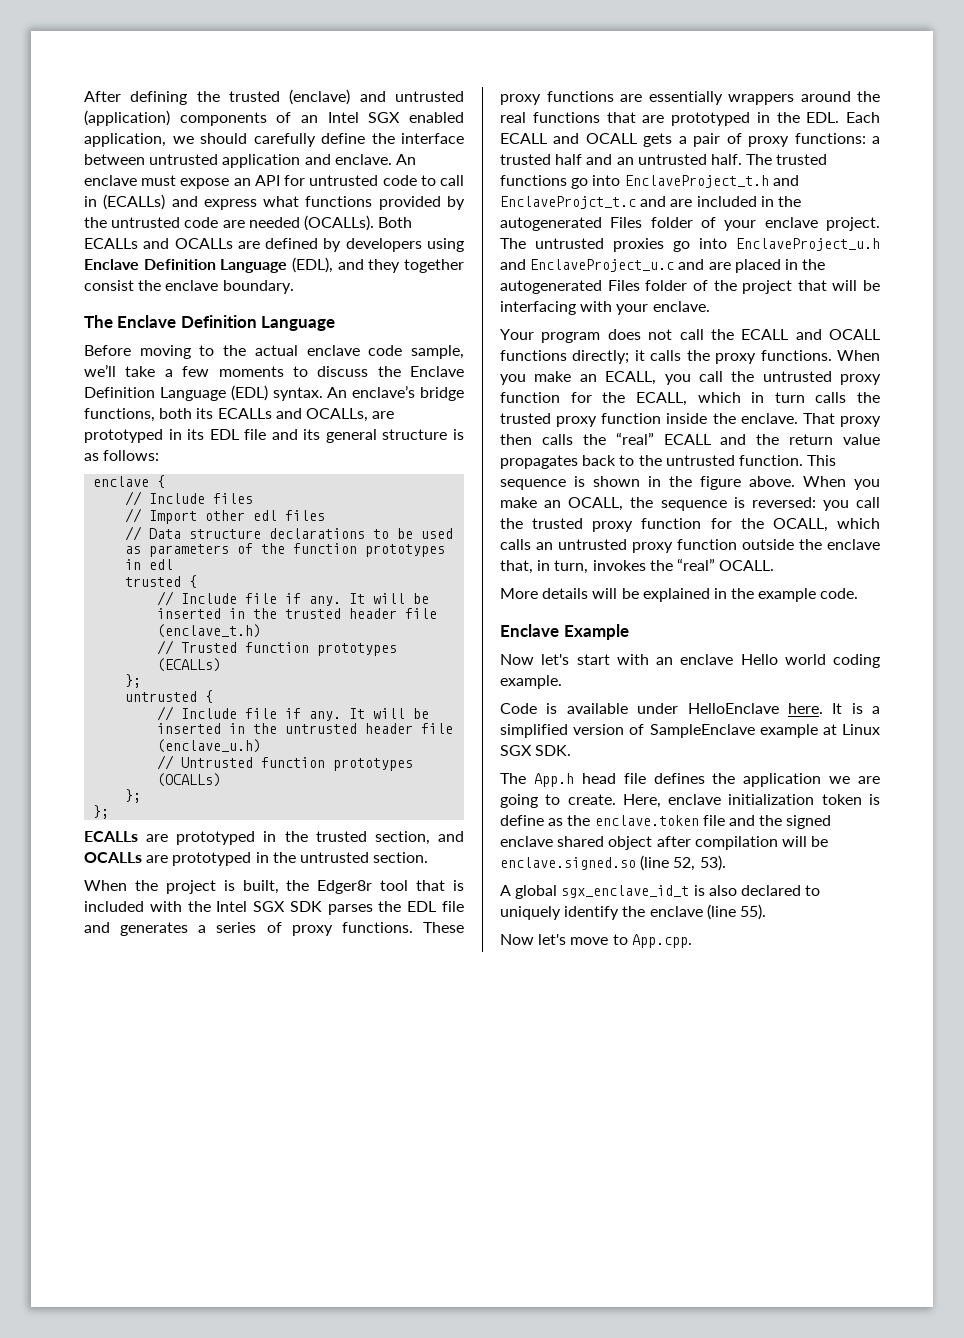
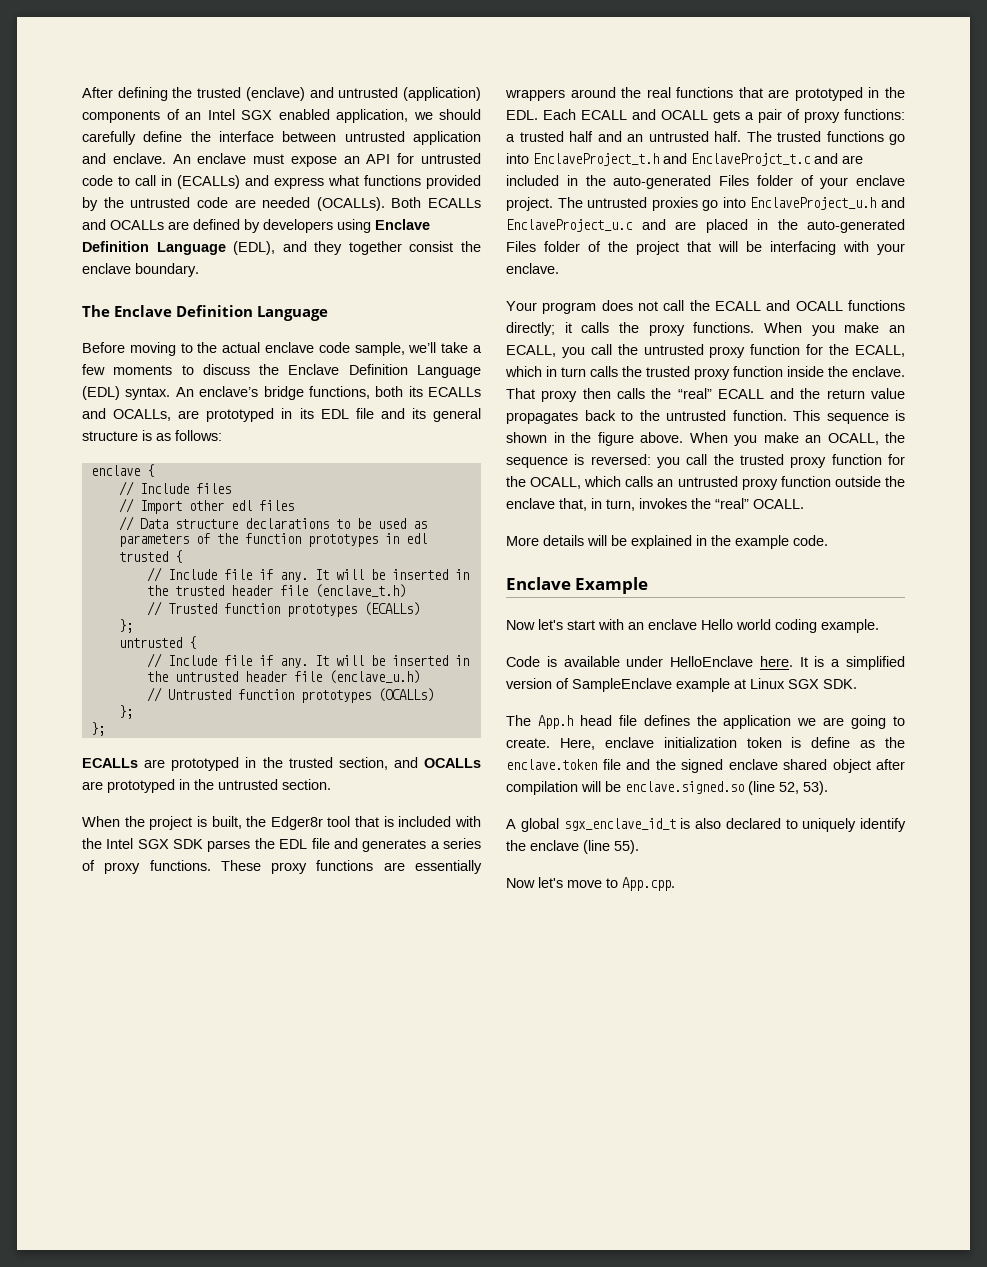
[500,217,602,231] autogenerated -> [613,175,712,189] auto-generated
[500,280,602,294] autogenerated -> [807,219,905,233] auto-generated

